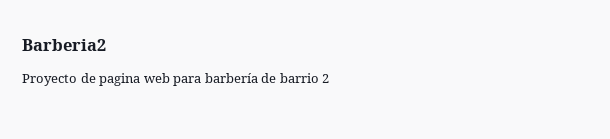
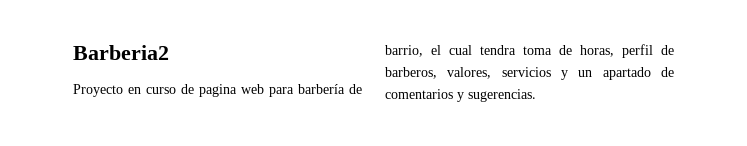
(77, 80) none -> [128,87,176,94] en curso
[279,73,330,83] barrio 2 -> [385,44,674,58] [385,67,674,80] [385,89,536,102] barrio, el cual tendra toma de horas, perfil de barberos, valores, servicios y un apartado de comentarios y sugerencias.

